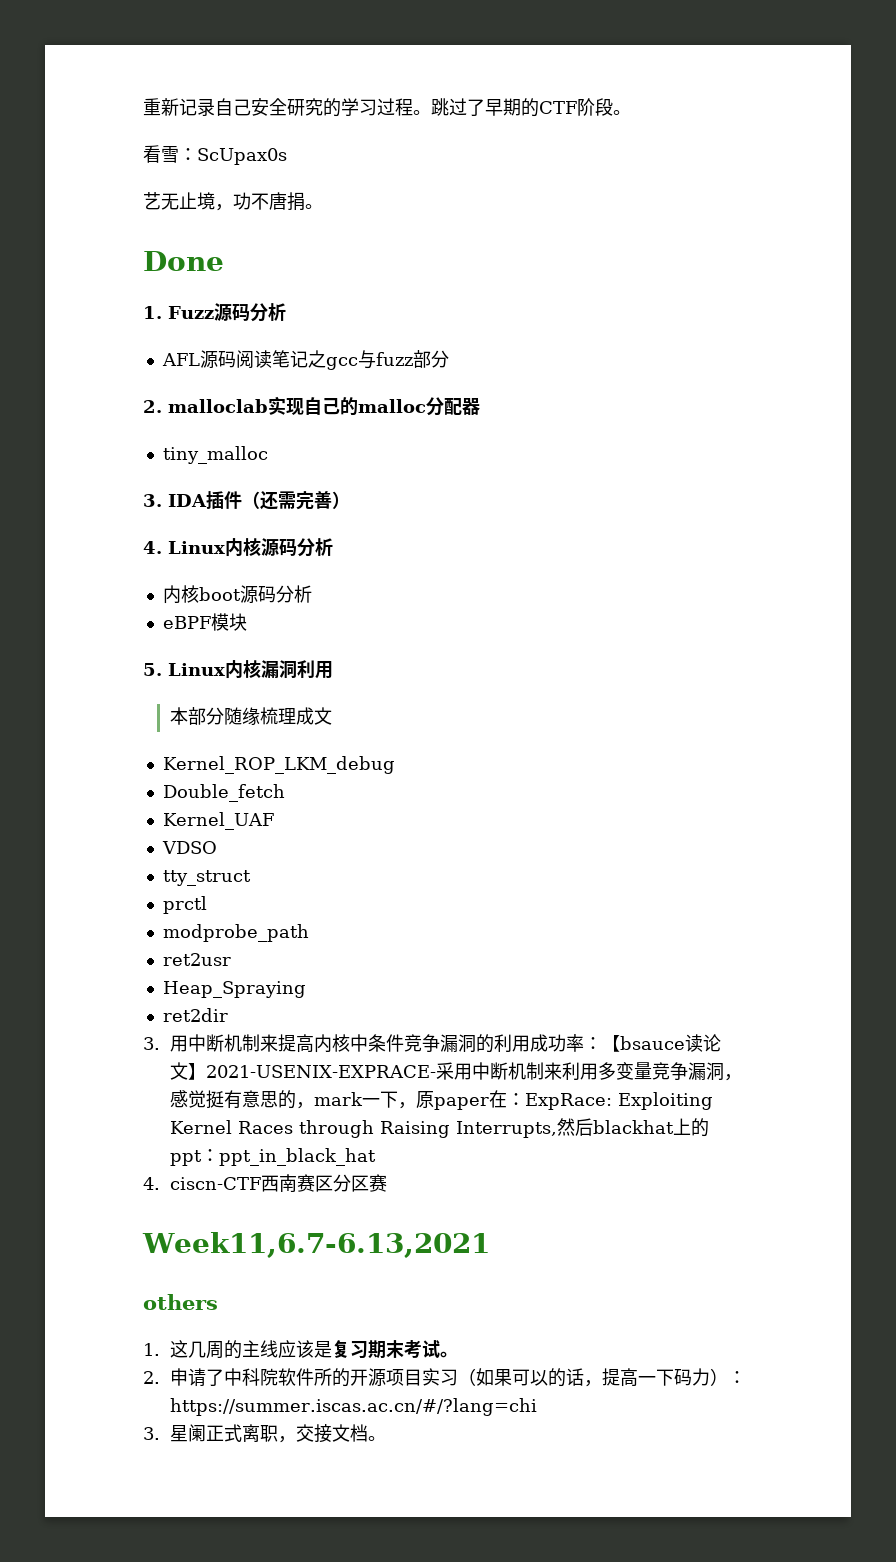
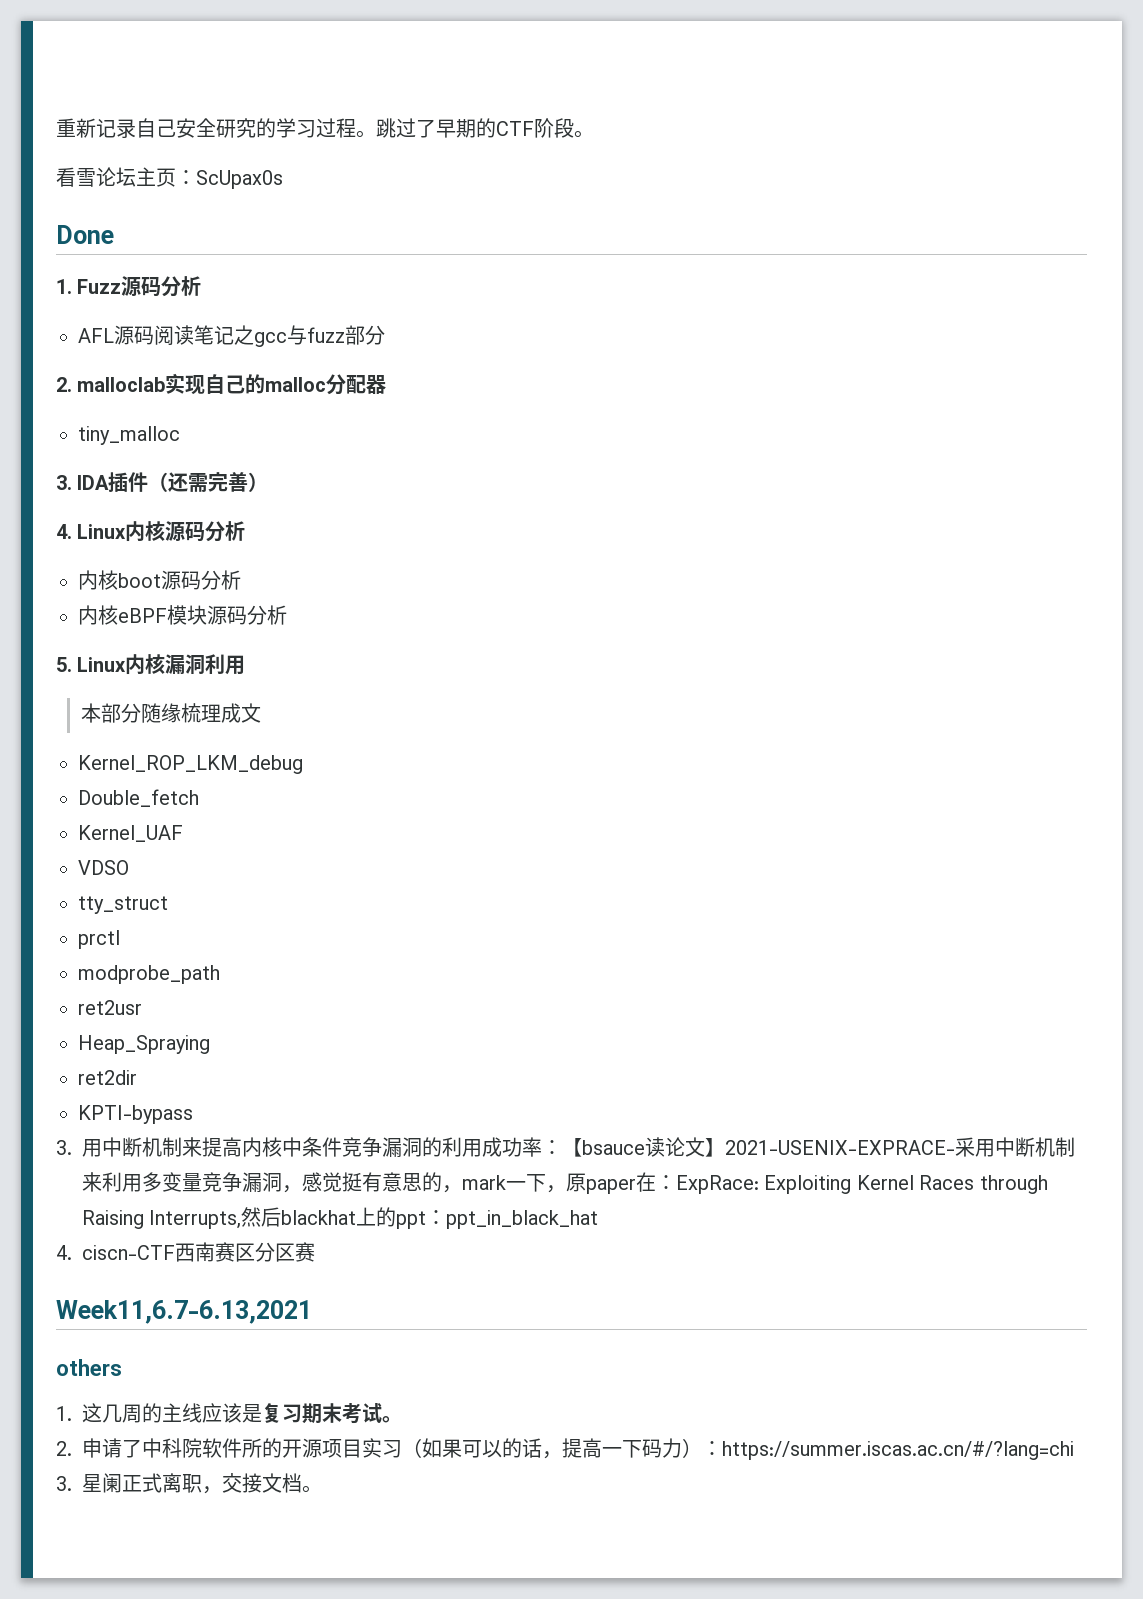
(179, 154) none -> [96,167,176,187] 论坛主页
[143,192,323,211] // 艺无止境，功不唐捐。 -> (283, 179) none
(312, 594) none -> [78,605,118,625] 内核
(247, 622) none -> [207,605,287,625] 源码分析
(228, 1015) none -> [78,1105,193,1124] // KPTI-bypass

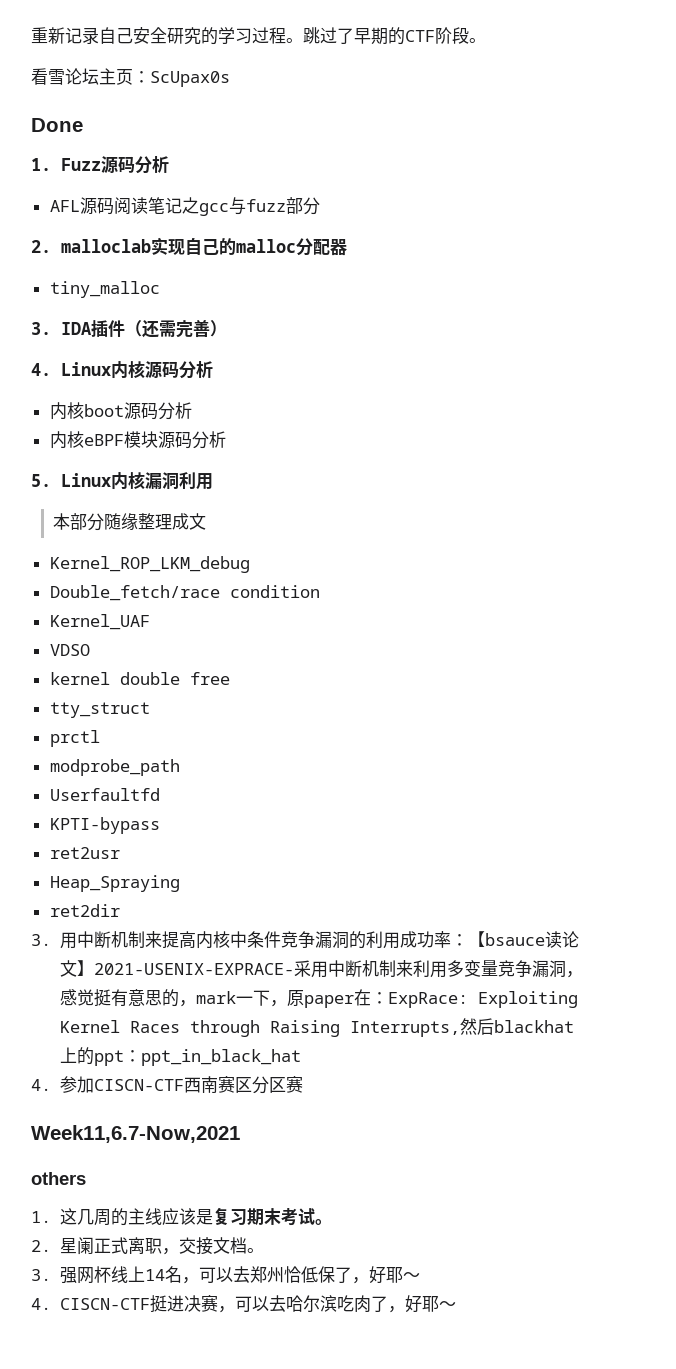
[181,703,202,723] 梳 -> [138,513,156,530] 整
[78,789,199,807] Double_fetch -> [49,585,320,601] Double_fetch/race condition
(129, 867) none -> [49,672,230,685] // kernel double free
(220, 974) none -> [49,788,160,801] [49,817,160,834] // Userfaultfd // KPTI-bypass
[78,1105,193,1124] // KPTI-bypass -> (120, 910) none
[82,1245,175,1260] ciscn-CTF -> [59,1076,184,1093] 参加CISCN-CTF
[56,1300,312,1324] Week11,6.7-6.13,2021 -> [31,1125,240,1143] Week11,6.7-Now,2021
[82,1438,1074,1460] [56,1476,72,1491] 申请了中科院软件所的开源项目实习（如果可以的话，提高一下码力）：https://summer.iscas.ac.cn/#/?lang=chi // 3. -> (51, 1246) none
(322, 1489) none -> [31,1266,420,1284] [31,1294,456,1313] // 3.强网杯线上14名，可以去郑州恰低保了，好耶～ // 4. CISCN-CTF挺进决赛，可以去哈尔滨吃肉了，好耶～

